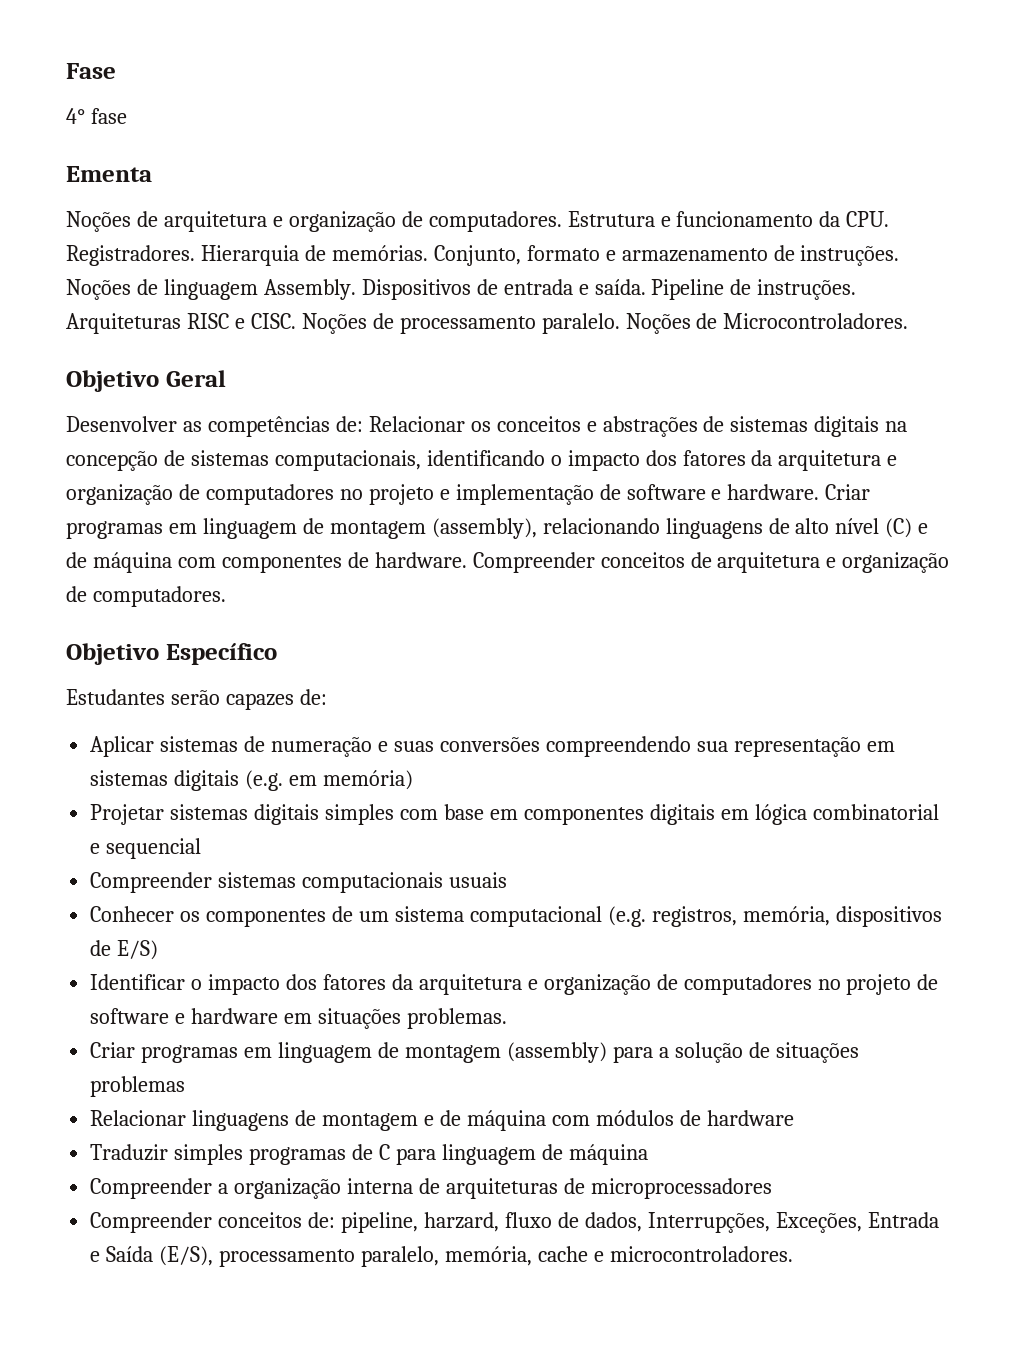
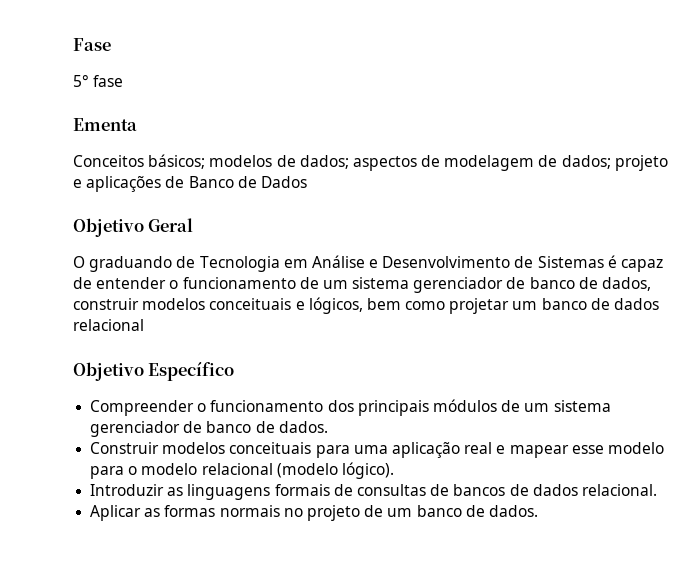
[66,108,85,124] 4° -> [73,75,89,87] 5°
[66,211,890,232] [66,245,900,266] [66,279,857,300] [66,313,909,334] [66,370,226,392] [66,416,908,437] [66,450,898,471] [66,484,871,505] [66,518,929,539] [66,552,950,573] [66,586,226,607] [66,643,277,665] [66,689,327,710] [90,736,895,757] [90,770,413,791] [90,804,939,825] [90,838,202,859] [90,872,508,893] [90,906,942,927] [90,940,159,960] [90,974,939,995] [90,1008,507,1029] [90,1042,859,1063] [90,1076,186,1097] [90,1110,794,1131] [90,1144,648,1165] [90,1178,772,1199] [90,1212,939,1233] [90,1246,793,1267] Noções de arquitetura e organização de computadores. Estrutura e funcionamento da CPU. Registradores. Hierarquia de memórias. Conjunto, formato e armazenamento de instruções. Noções de linguagem Assembly. Dispositivos de entrada e saída. Pipeline de instruções. Arquiteturas RISC e CISC. Noções de processamento paralelo. Noções de Microcontroladores. // Objetivo Geral // Desenvolver as competências de: Relacionar os conceitos e abstrações de sistemas digitais na concepção de sistemas computacionais, identificando o impacto dos fatores da arquitetura e organização de computadores no projeto e implementação de software e hardware. Criar programas em linguagem de montagem (assembly), relacionando linguagens de alto nível (C) e de máquina com componentes de hardware. Compreender conceitos de arquitetura e organização de computadores. // Objetivo Específico // Estudantes serão capazes de: // Aplicar sistemas de numeração e suas conversões compreendendo sua representação em sistemas digitais (e.g. em memória) // Projetar sistemas digitais simples com base em componentes digitais em lógica combinatorial e sequencial // Compreender sistemas computacionais usuais // Conhecer os componentes de um sistema computacional (e.g. registros, memória, dispositivos de E/S) // Identificar o impacto dos fatores da arquitetura e organização de computadores no projeto de software e hardware em situações problemas. // Criar programas em linguagem de montagem (assembly) para a solução de situações problemas // Relacionar linguagens de montagem e de máquina com módulos de hardware // Traduzir simples programas de C para linguagem de máquina // Compreender a organização interna de arquiteturas de microprocessadores // Compreender conceitos de: pipeline, harzard, fluxo de dados, Interrupções, Exceções, Entrada e Saída (E/S), processamento paralelo, memória, cache e microcontroladores. -> [73,154,668,171] [73,176,307,192] [73,218,194,237] [73,255,664,272] [73,277,652,293] [73,297,660,314] [73,319,144,331] [73,361,235,381] [90,399,611,416] [90,421,328,437] [90,442,664,458] [90,462,394,479] [90,484,657,500] [90,505,538,521] Conceitos básicos; modelos de dados; aspectos de modelagem de dados; projeto e aplicações de Banco de Dados // Objetivo Geral // O graduando de Tecnologia em Análise e Desenvolvimento de Sistemas é capaz de entender o funcionamento de um sistema gerenciador de banco de dados, construir modelos conceituais e lógicos, bem como projetar um banco de dados relacional // Objetivo Específico // Compreender o funcionamento dos principais módulos de um sistema gerenciador de banco de dados. // Construir modelos conceituais para uma aplicação real e mapear esse modelo para o modelo relacional (modelo lógico). // Introduzir as linguagens formais de consultas de bancos de dados relacional. // Aplicar as formas normais no projeto de um banco de dados.

